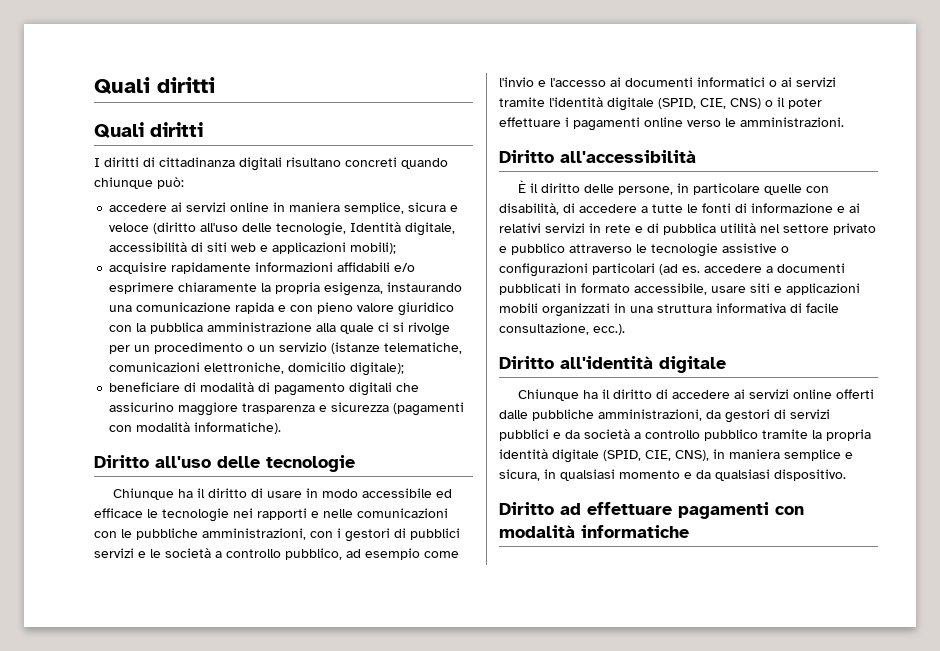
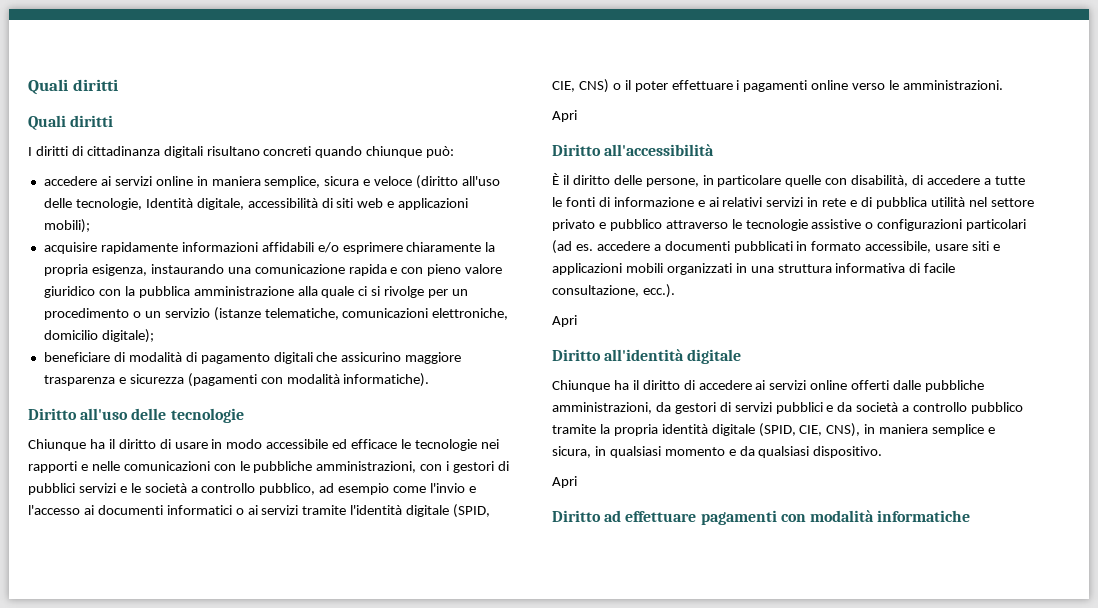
(844, 122) none -> [552,110,577,122] // Apri
(625, 329) none -> [552,315,577,327] // Apri
(846, 475) none -> [552,476,577,488] // Apri

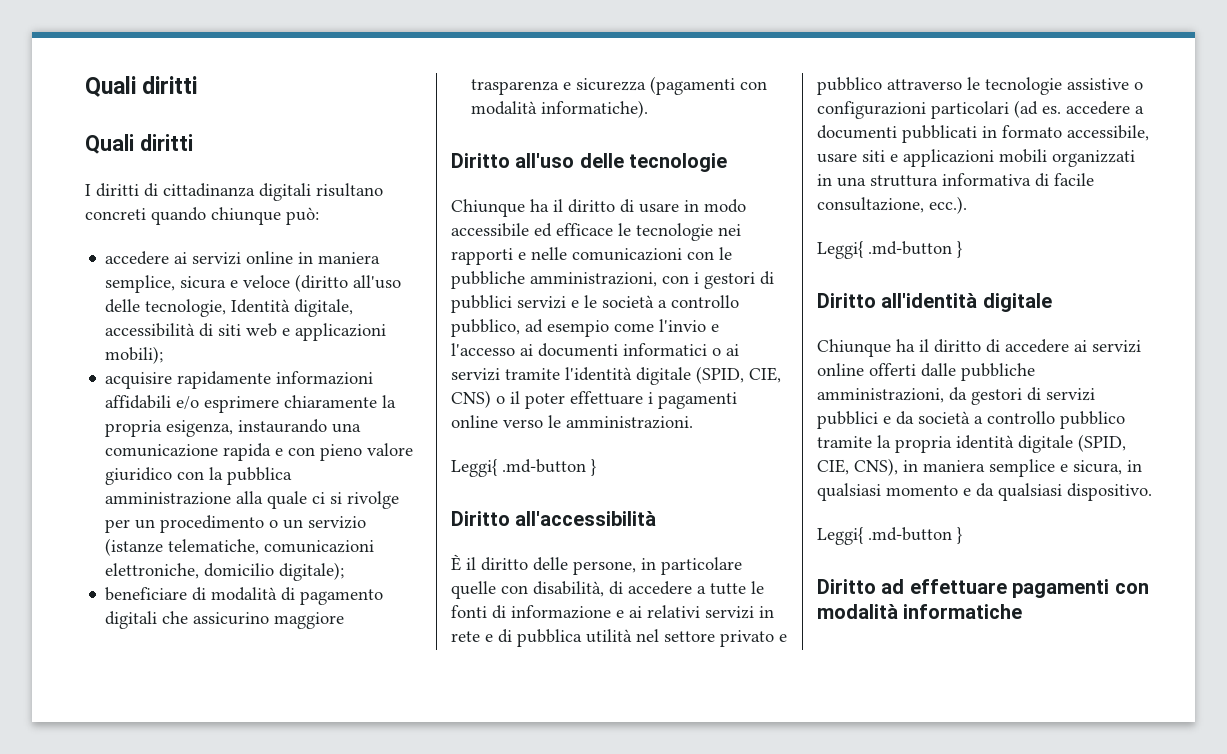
[552,110,577,122] Apri -> [451,459,596,477] Leggi{ .md-button }
[552,315,577,327] Apri -> [817,241,962,259] Leggi{ .md-button }
[552,476,577,488] Apri -> [817,527,962,545] Leggi{ .md-button }

